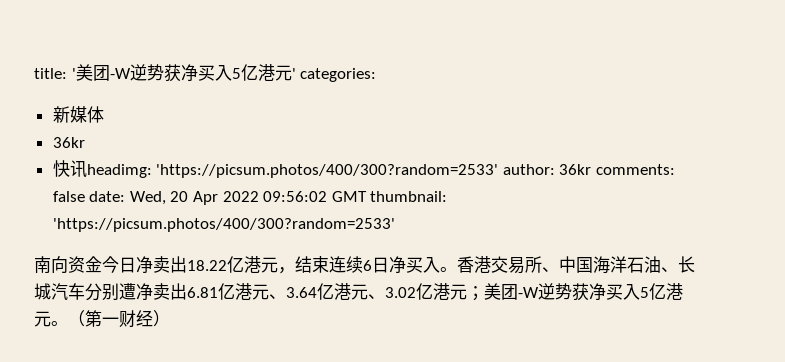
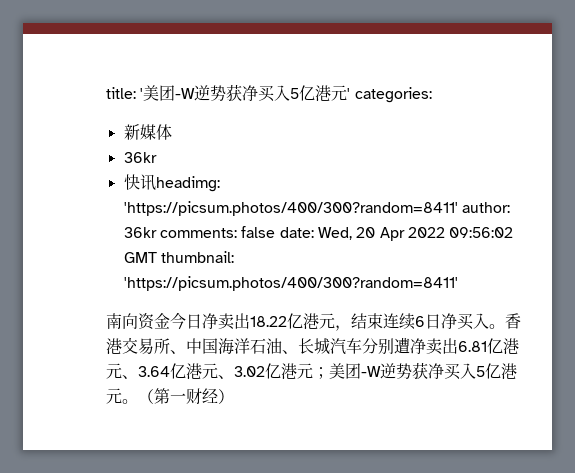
[156,164,499,178] 'https://picsum.photos/400/300?random=2533' -> [123,201,458,216] 'https://picsum.photos/400/300?random=8411'
[52,218,395,232] 'https://picsum.photos/400/300?random=2533' -> [123,276,458,291] 'https://picsum.photos/400/300?random=8411'

